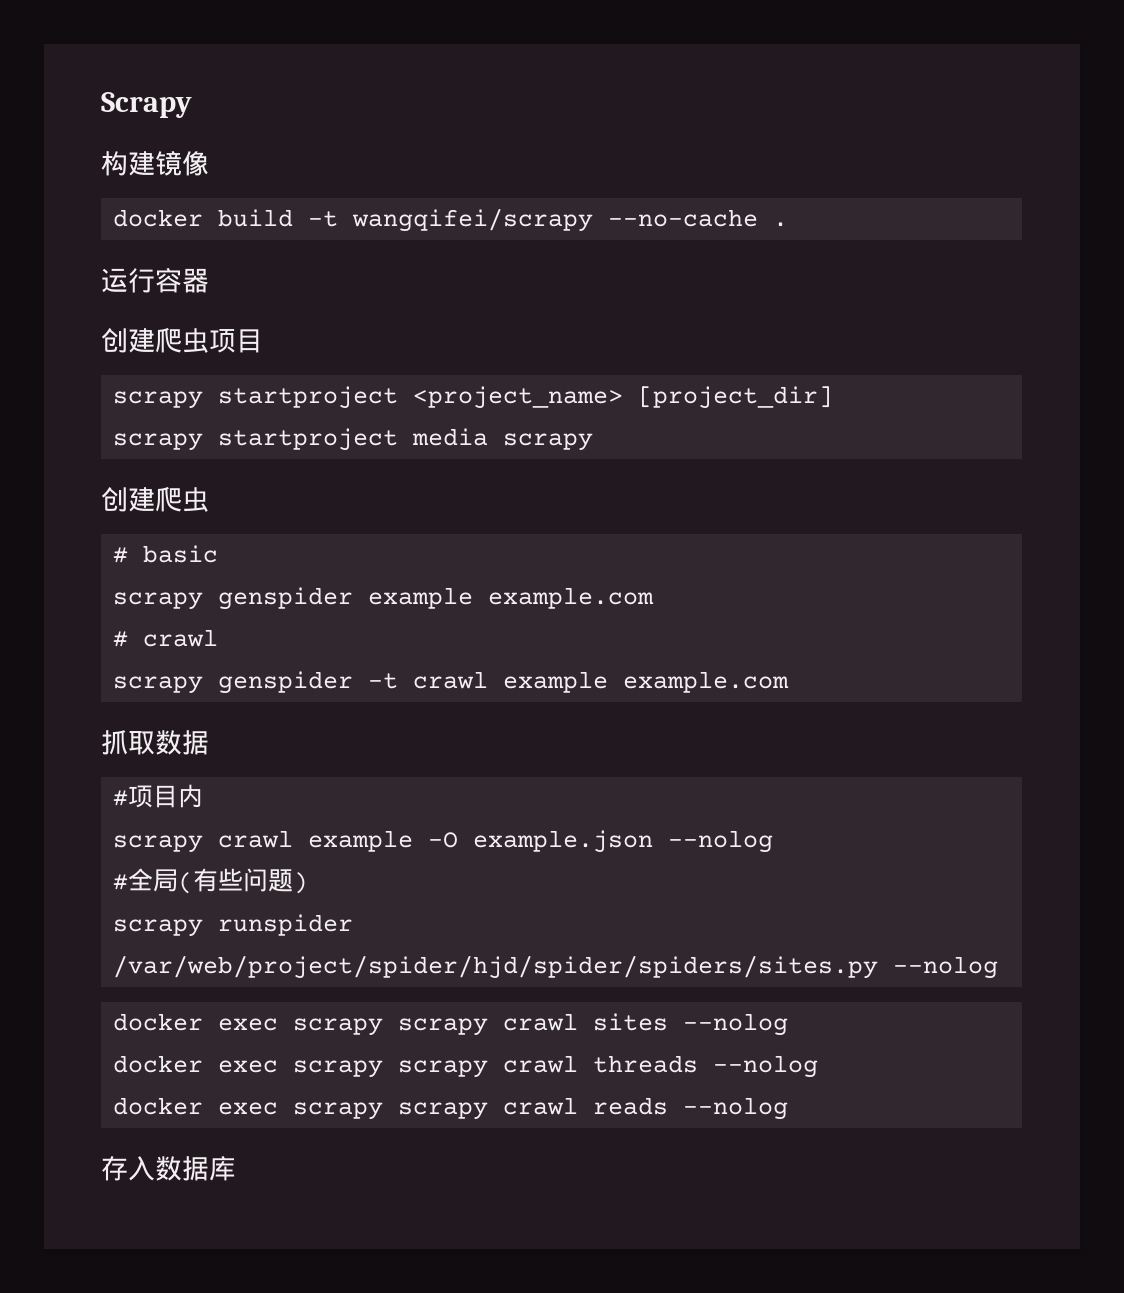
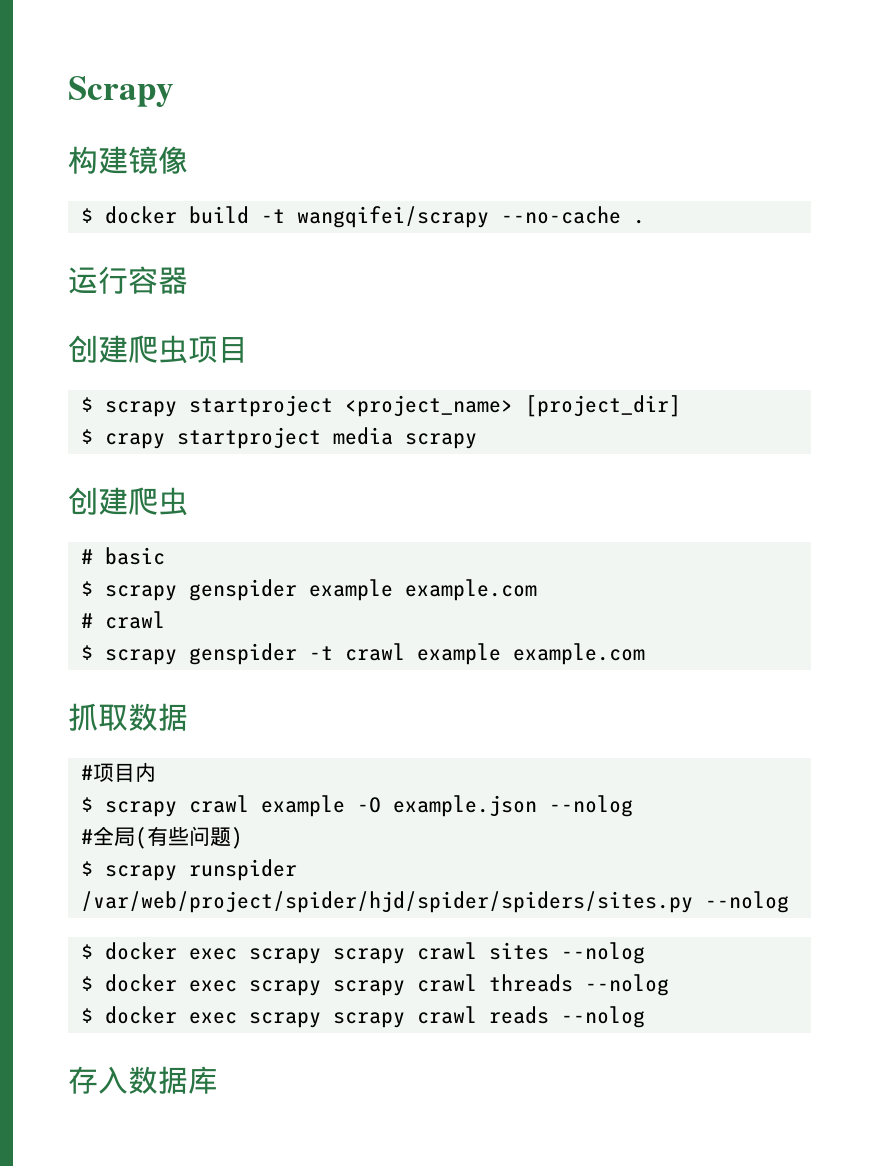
(209, 163) none -> [80,208,93,223] $
(263, 341) none -> [80,397,93,412] $
[113,433,203,451] scrapy -> [80,429,165,449] $ crapy
(218, 554) none -> [80,581,93,596] $
(218, 638) none -> [80,645,93,660] $
(203, 796) none -> [80,797,93,812] $
(308, 883) none -> [80,861,93,876] $
(998, 967) none -> [80,944,93,959] $
(788, 1024) none -> [80,976,93,991] $
(818, 1066) none -> [80,1008,93,1023] $

